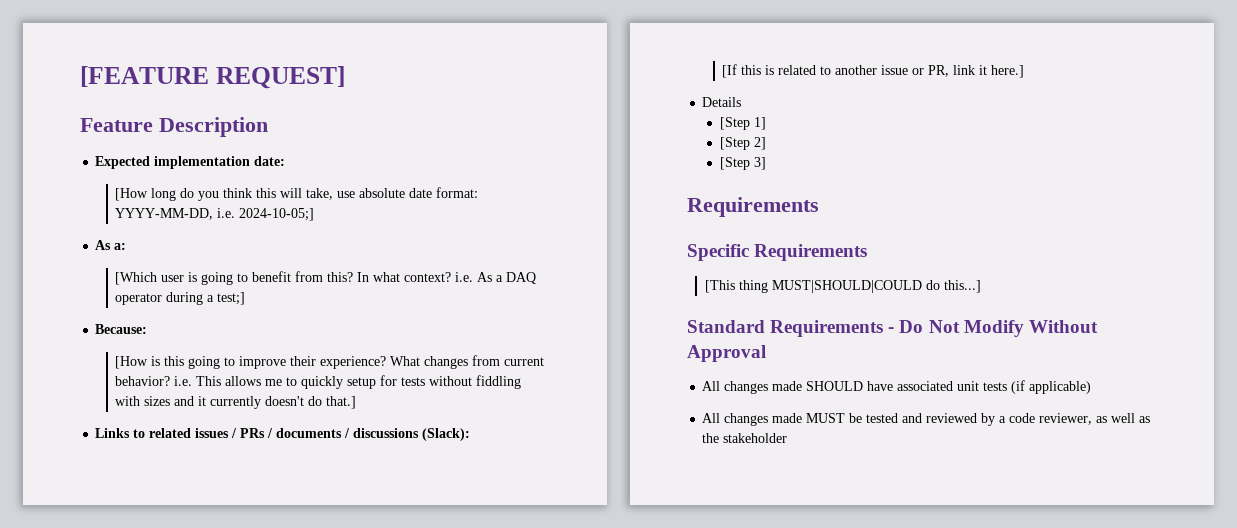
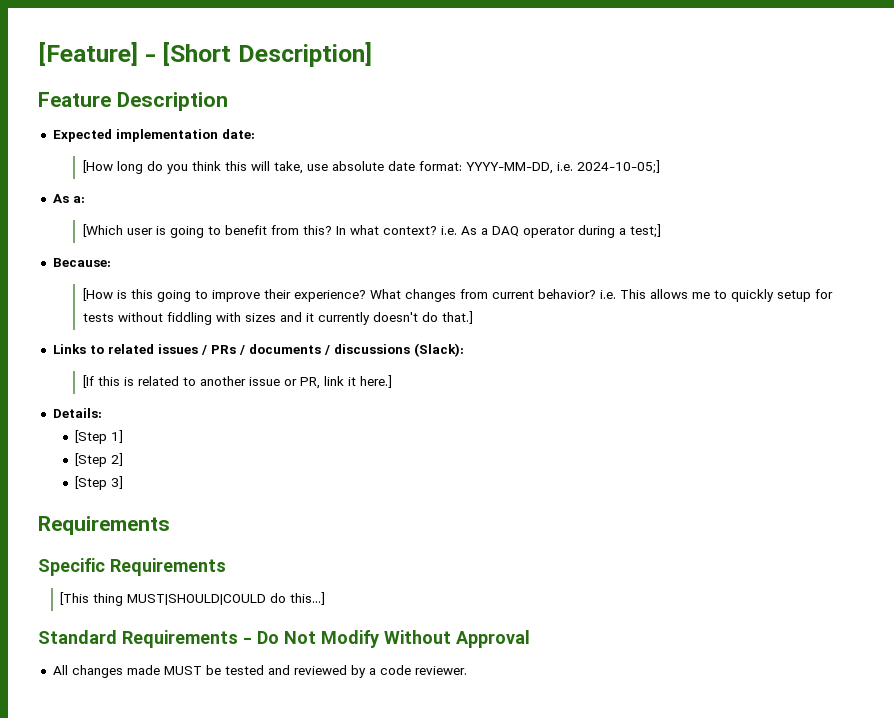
[80,66,345,89] [FEATURE REQUEST] -> [38,42,372,67] [Feature] - [Short Description]
[702,97,742,107] Details -> [52,408,102,418] Details:
[702,380,1092,394] // All changes made SHOULD have associated unit tests (if applicable) -> (530, 639) none
[1039,413,1151,425] [702,433,788,443] reviewer, as well as the stakeholder -> [414,666,467,675] reviewer.

